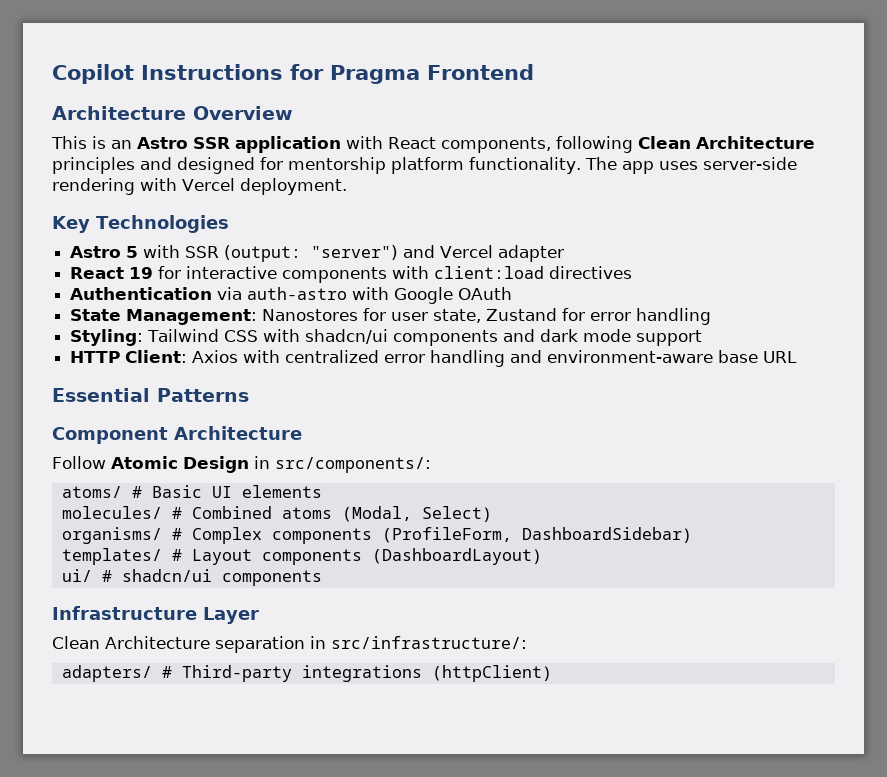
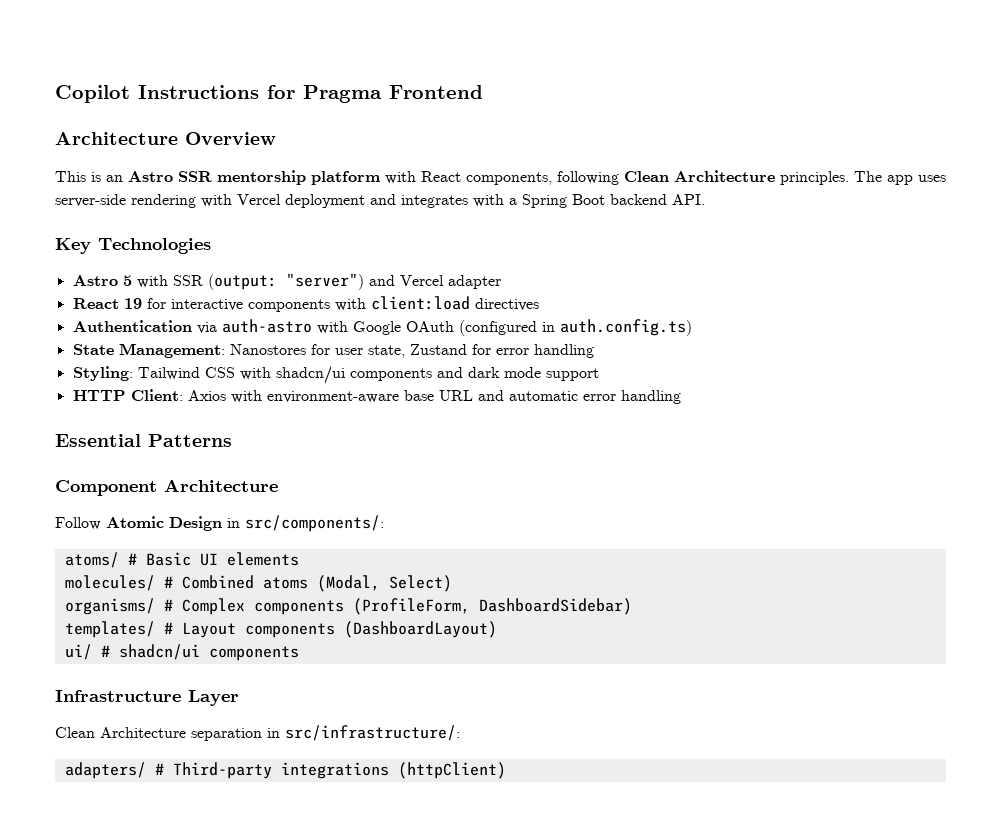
[235,136,341,153] application -> [217,170,380,185] mentorship platform
[52,157,581,174] principles and designed for mentorship platform functionality. -> [780,171,849,185] principles.
[239,178,347,195] deployment. -> [285,194,705,208] deployment and integrates with a Spring Boot backend API.
(513, 293) none -> [458,319,692,336] (configured in auth.config.ts)
[285,350,543,367] centralized error handling and -> (262, 396) none
(798, 357) none -> [477,390,681,404] and automatic error handling

